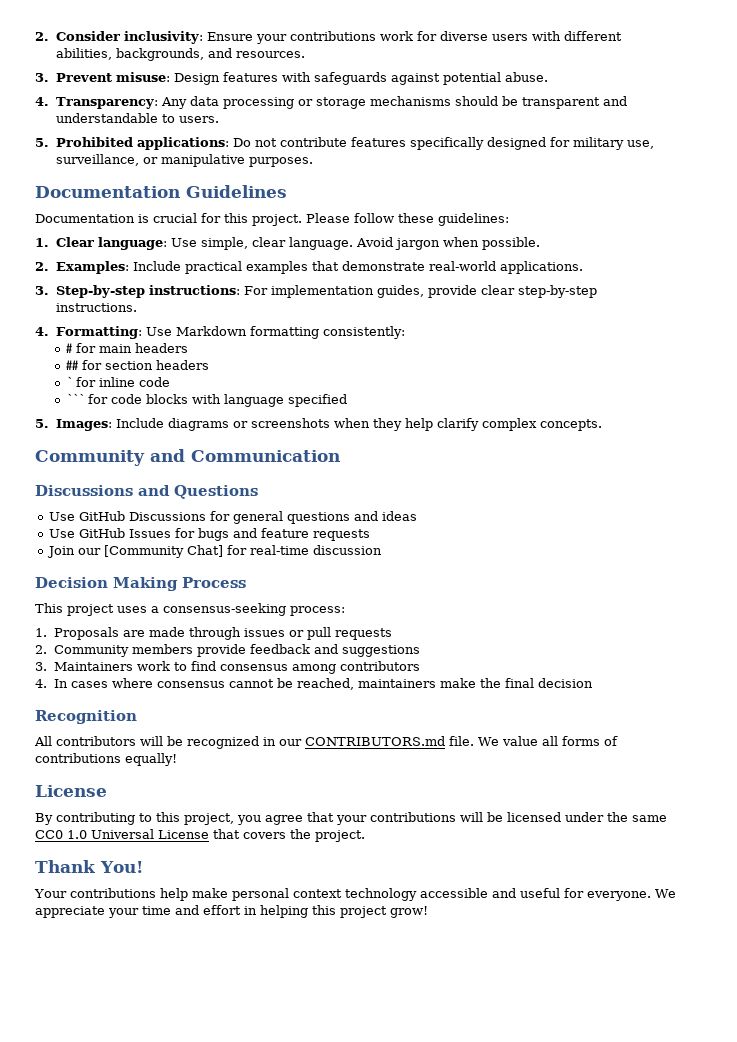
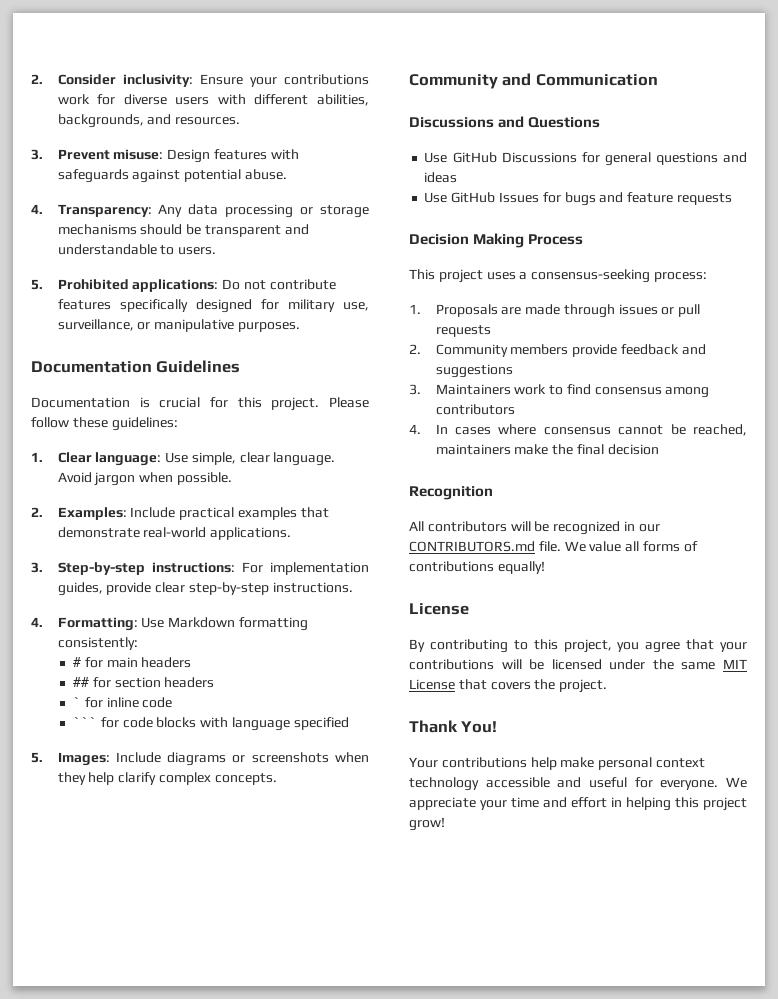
[47,545,383,558] // Join our [Community Chat] for real-time discussion -> (732, 199) none
[35,829,154,839] CC0 1.0 Universal -> [722,659,747,669] MIT

